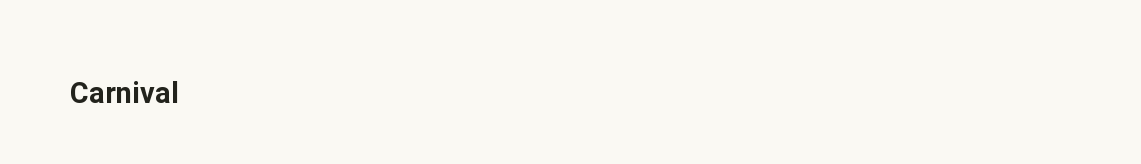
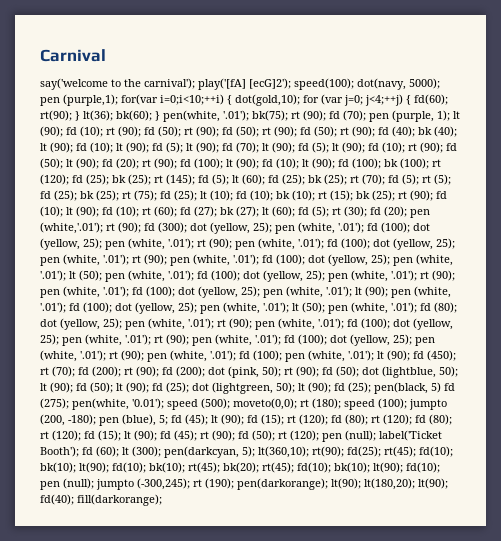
(179, 92) none -> [40,78,440,90] [40,94,448,106] [40,110,460,122] [40,126,457,137] [40,142,457,153] [40,158,441,169] [40,174,451,185] [40,190,447,201] [40,206,430,218] [40,222,430,234] [40,238,455,250] [40,254,453,266] [40,270,455,282] [40,286,451,298] [40,302,457,314] [40,318,453,330] [40,334,435,346] [40,350,456,362] [40,366,458,378] [40,382,455,394] [40,398,447,410] [40,414,452,426] [40,430,442,442] [40,446,453,458] [40,462,440,473] [40,478,448,490] [40,494,162,506] // say('welcome to the carnival'); play('[fA] [ecG]2'); speed(100); dot(navy, 5000); pen (purple,1); for(var i=0;i<10;++i) { dot(gold,10); for (var j=0; j<4;++j) { fd(60); rt(90); } lt(36); bk(60); } pen(white, '.01'); bk(75); rt (90); fd (70); pen (purple, 1); lt (90); fd (10); rt (90); fd (50); rt (90); fd (50); rt (90); fd (50); rt (90); fd (40); bk (40); lt (90); fd (10); lt (90); fd (5); lt (90); fd (70); lt (90); fd (5); lt (90); fd (10); rt (90); fd (50); lt (90); fd (20); rt (90); fd (100); lt (90); fd (10); lt (90); fd (100); bk (100); rt (120); fd (25); bk (25); rt (145); fd (5); lt (60); fd (25); bk (25); rt (70); fd (5); rt (5); fd (25); bk (25); rt (75); fd (25); lt (10); fd (10); bk (10); rt (15); bk (25); rt (90); fd (10); lt (90); fd (10); rt (60); fd (27); bk (27); lt (60); fd (5); rt (30); fd (20); pen (white,'.01'); rt (90); fd (300); dot (yellow, 25); pen (white, '.01'); fd (100); dot (yellow, 25); pen (white, '.01'); rt (90); pen (white, '.01'); fd (100); dot (yellow, 25); pen (white, '.01'); rt (90); pen (white, '.01'); fd (100); dot (yellow, 25); pen (white, '.01'); lt (50); pen (white, '.01'); fd (100); dot (yellow, 25); pen (white, '.01'); rt (90); pen (white, '.01'); fd (100); dot (yellow, 25); pen (white, '.01'); lt (90); pen (white, '.01'); fd (100); dot (yellow, 25); pen (white, '.01'); lt (50); pen (white, '.01'); fd (80); dot (yellow, 25); pen (white, '.01'); rt (90); pen (white, '.01'); fd (100); dot (yellow, 25); pen (white, '.01'); rt (90); pen (white, '.01'); fd (100); dot (yellow, 25); pen (white, '.01'); rt (90); pen (white, '.01'); fd (100); pen (white, '.01'); lt (90); fd (450); rt (70); fd (200); rt (90); fd (200); dot (pink, 50); rt (90); fd (50); dot (lightblue, 50); lt (90); fd (50); lt (90); fd (25); dot (lightgreen, 50); lt (90); fd (25); pen(black, 5) fd (275); pen(white, '0.01'); speed (500); moveto(0,0); rt (180); speed (100); jumpto (200, -180); pen (blue), 5; fd (45); lt (90); fd (15); rt (120); fd (80); rt (120); fd (80); rt (120); fd (15); lt (90); fd (45); rt (90); fd (50); rt (120); pen (null); label('Ticket Booth'); fd (60); lt (300); pen(darkcyan, 5); lt(360,10); rt(90); fd(25); rt(45); fd(10); bk(10); lt(90); fd(10); bk(10); rt(45); bk(20); rt(45); fd(10); bk(10); lt(90); fd(10); pen (null); jumpto (-300,245); rt (190); pen(darkorange); lt(90); lt(180,20); lt(90); fd(40); fill(darkorange);

